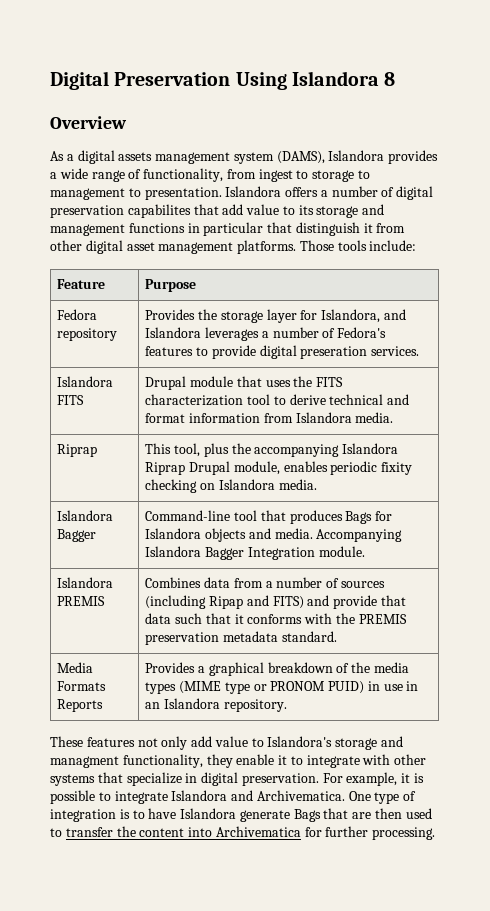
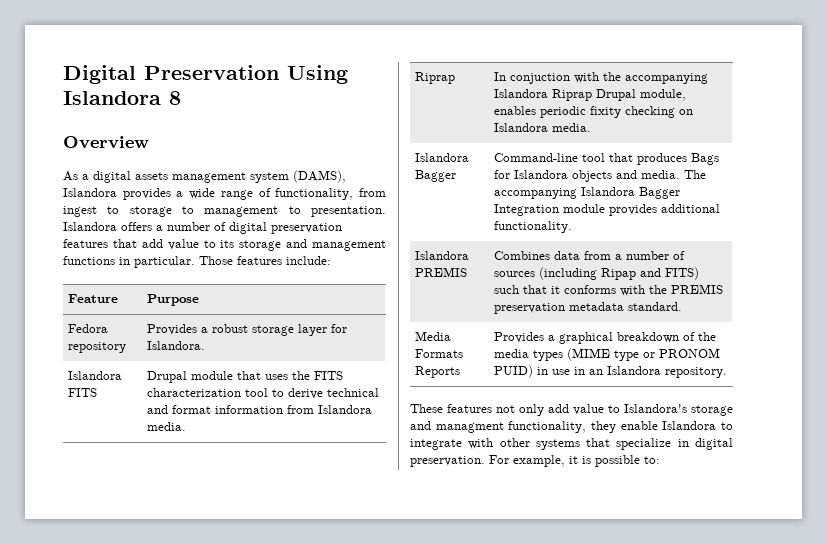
[127,204,191,218] capabilites -> [63,239,108,248] features
[203,222,406,236] [50,240,367,254] particular that distinguish it from other digital asset management platforms. Those tools -> [134,256,282,268] particular. Those features
[198,309,218,320] the -> [201,324,249,333] a robust
[321,309,406,323] [145,327,387,341] [145,345,420,359] Islandora, and Islandora leverages a number of Fedora's features to provide digital preseration services. -> [147,341,206,350] Islandora.
[145,443,229,457] This tool, plus -> [494,72,600,84] In conjuction with
[316,529,403,542] Accompanying -> [684,170,707,179] [494,188,578,199] The accompanying
[318,546,365,557] module. -> [563,204,721,216] [494,221,573,233] module provides additional functionality.
[307,595,406,609] [145,613,172,624] and provide that data -> (700, 273) none
[278,755,288,765] it -> [662,421,717,430] Islandora
[98,790,417,804] [50,808,432,822] [50,826,436,840] to integrate Islandora and Archivematica. One type of integration is to have Islandora generate Bags that are then used to transfer the content into Archivematica for further processing. -> [644,456,660,464] to:

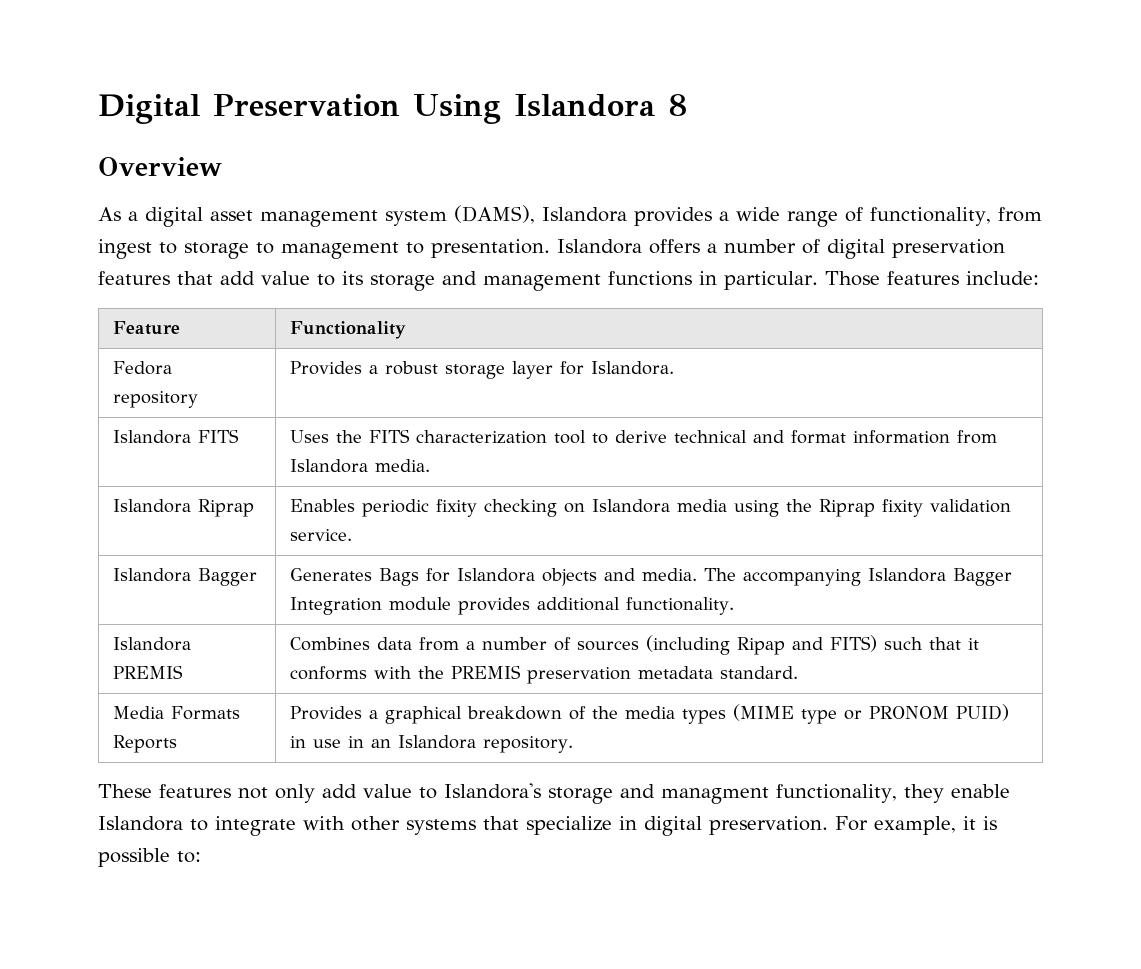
[135,172,168,180] assets -> [210,210,253,221] asset
[147,294,200,306] Purpose -> [290,321,407,339] Functionality
[147,371,289,383] Drupal module that uses -> [290,430,330,443] Uses
(187, 426) none -> [113,499,192,513] Islandora
[494,72,709,84] [494,89,687,101] [494,106,537,115] In conjuction with the accompanying Islandora Riprap Drupal module, enables -> [290,499,356,512] Enables
[552,123,592,132] [415,153,470,162] [415,170,457,182] [494,153,688,165] media. // Islandora Bagger | Command-line tool that produces -> [677,499,1012,517] [290,529,353,541] [113,568,258,586] [290,568,373,581] media using the Riprap fixity validation service. // Islandora Bagger | Generates

